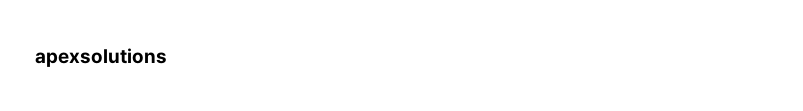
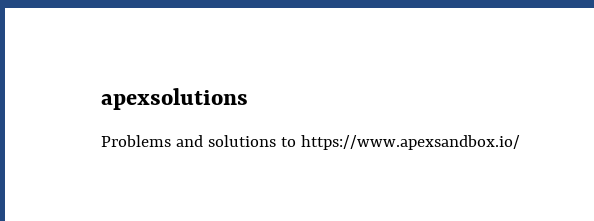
(167, 57) none -> [101,135,520,150] // Problems and solutions to https://www.apexsandbox.io/

